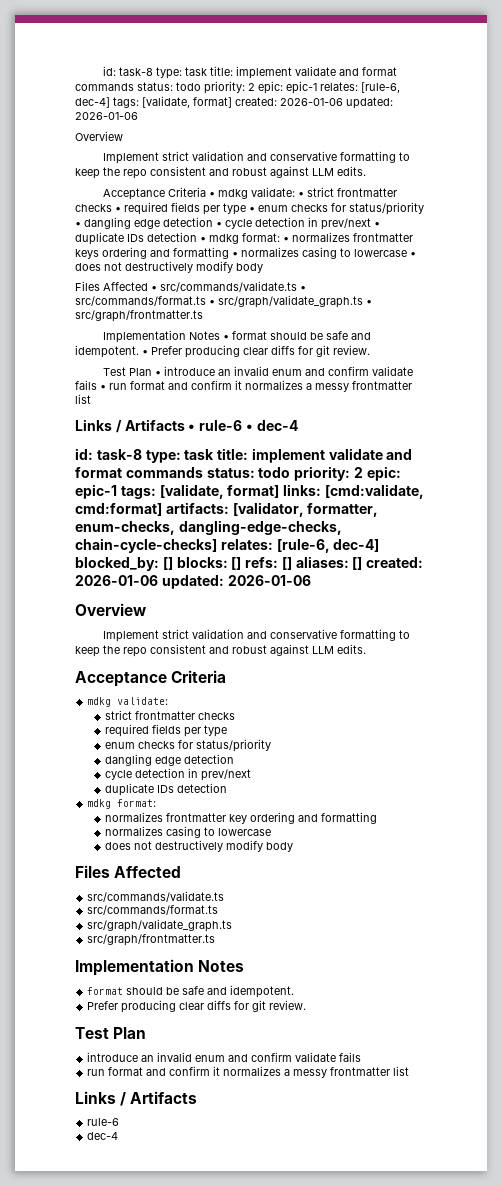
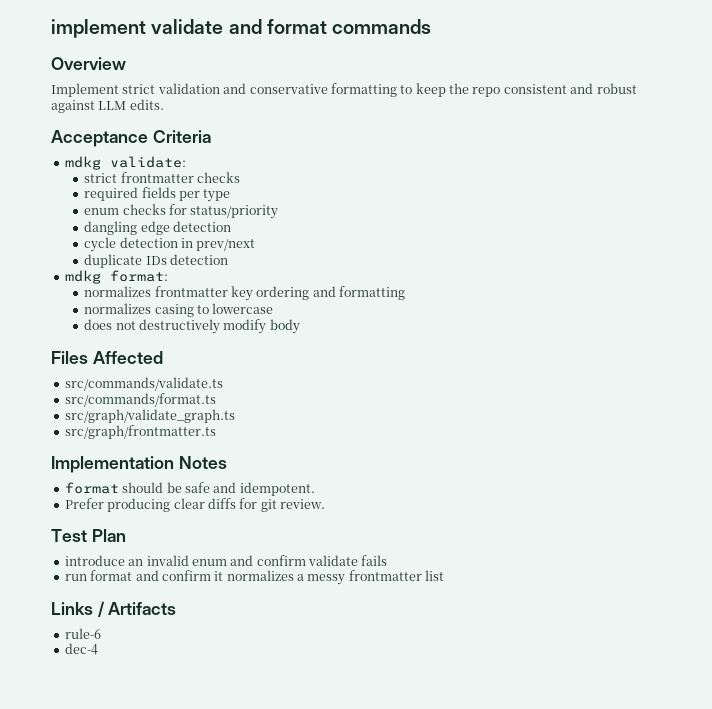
[102,66,397,79] [75,81,400,94] [75,96,393,109] [75,112,138,120] [75,131,123,141] [102,151,410,164] [75,166,366,179] [102,187,397,200] [75,202,424,215] [75,217,380,230] [75,232,413,245] [75,247,416,259] [75,261,263,273] [75,281,306,292] [75,295,372,308] [75,310,203,322] [102,330,371,343] [75,345,370,358] [102,366,413,376] [75,380,412,392] [75,394,91,404] [75,419,298,433] [75,448,413,463] [75,466,401,481] [75,484,424,499] [75,502,379,517] [75,520,342,535] [75,538,380,553] [75,556,424,571] [75,575,311,589] id: task-8 type: task title: implement validate and format commands status: todo priority: 2 epic: epic-1 relates: [rule-6, dec-4] tags: [validate, format] created: 2026-01-06 updated: 2026-01-06 // Overview // Implement strict validation and conservative formatting to keep the repo consistent and robust against LLM edits. // Acceptance Criteria • mdkg validate: • strict frontmatter checks • required fields per type • enum checks for status/priority • dangling edge detection • cycle detection in prev/next • duplicate IDs detection • mdkg format: • normalizes frontmatter keys ordering and formatting • normalizes casing to lowercase • does not destructively modify body // Files Affected • src/commands/validate.ts • src/commands/format.ts • src/graph/validate_graph.ts • src/graph/frontmatter.ts // Implementation Notes • format should be safe and idempotent. • Prefer producing clear diffs for git review. // Test Plan • introduce an invalid enum and confirm validate fails • run format and confirm it normalizes a messy frontmatter list // Links / Artifacts • rule-6 • dec-4 // id: task-8 type: task title: implement validate and format commands status: todo priority: 2 epic: epic-1 tags: [validate, format] links: [cmd:validate, cmd:format] artifacts: [validator, formatter, enum-checks, dangling-edge-checks, chain-cycle-checks] relates: [rule-6, dec-4] blocked_by: [] blocks: [] refs: [] aliases: [] created: 2026-01-06 updated: 2026-01-06 -> [51,19,432,38] implement validate and format commands

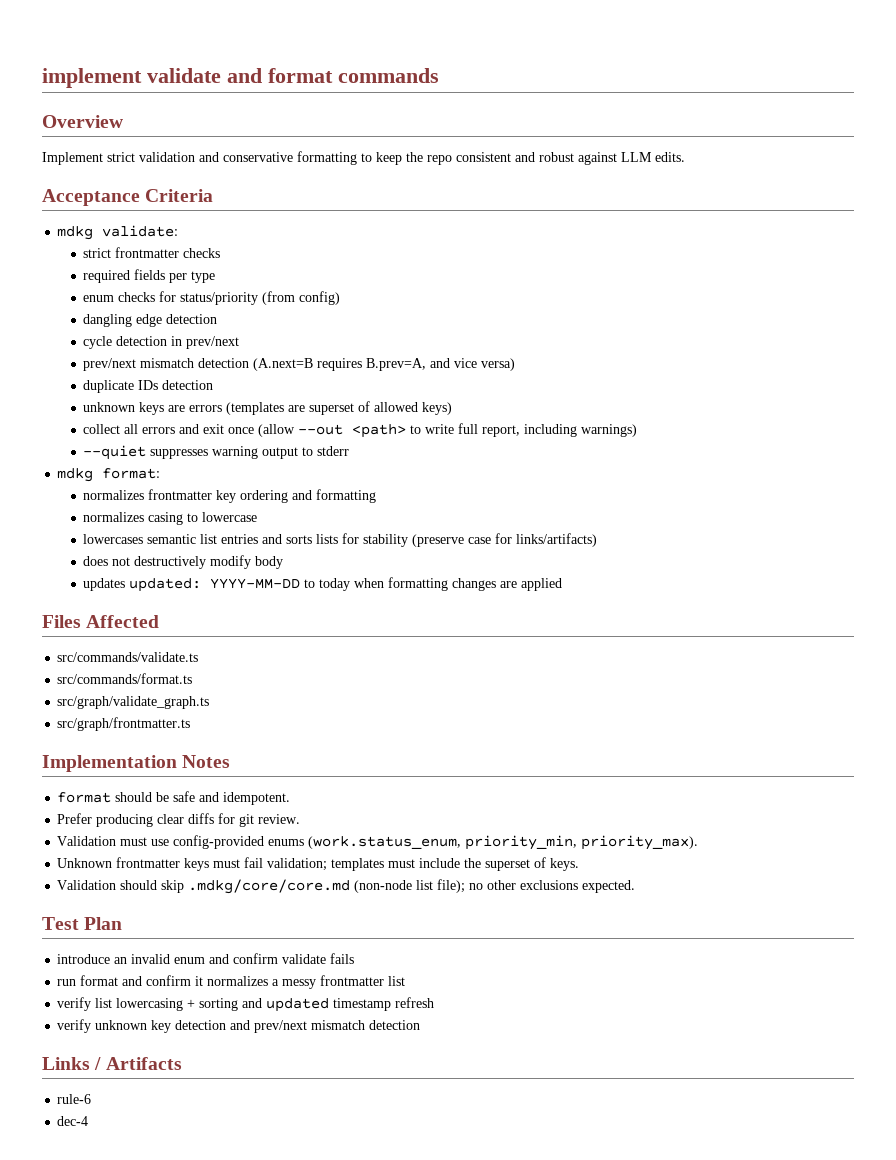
(279, 212) none -> [262,291,341,305] (from config)
[84,254,228,268] duplicate IDs detection -> [83,358,516,371] [83,380,214,393] [83,401,453,415] [83,423,638,438] [83,445,350,460] prev/next mismatch detection (A.next=B requires B.prev=A, and vice versa) // duplicate IDs detection // unknown keys are errors (templates are superset of allowed keys) // collect all errors and exit once (allow --out <path> to write full report, including warnings) // --quiet suppresses warning output to stderr
(274, 308) none -> [83,533,598,547] // lowercases semantic list entries and sorts lists for stability (preserve case for links/artifacts)
(300, 326) none -> [83,577,563,592] // updates updated: YYYY-MM-DD to today when formatting changes are applied
(325, 504) none -> [57,835,699,850] [57,857,580,871] [57,879,636,894] // Validation must use config-provided enums (work.status_enum, priority_min, priority_max). // Unknown frontmatter keys must fail validation; templates must include the superset of keys. // Validation should skip .mdkg/core/core.md (non-node list file); no other exclusions expected.
(445, 575) none -> [57,997,435,1012] [57,1019,421,1033] // verify list lowercasing + sorting and updated timestamp refresh // verify unknown key detection and prev/next mismatch detection

